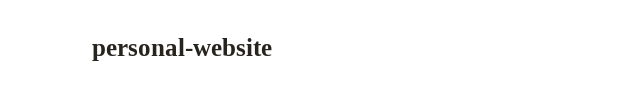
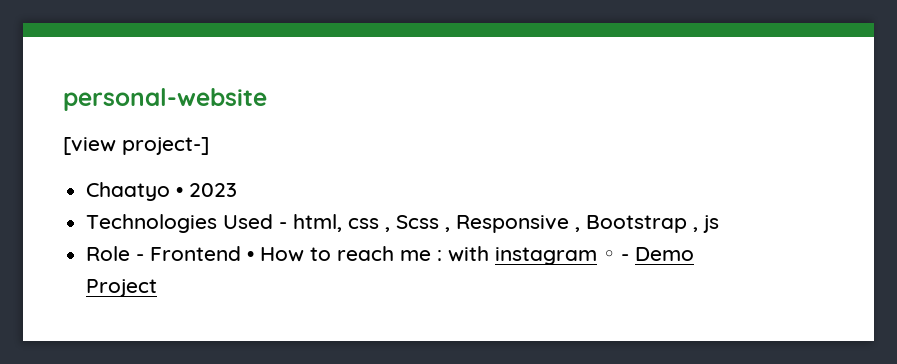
(272, 49) none -> [63,137,209,155] [86,182,238,201] [86,214,720,233] [86,246,695,265] [86,279,158,297] // [view project-] // Chaatyo • 2023 // Technologies Used - html, css , Scss , Responsive , Bootstrap , js // Role - Frontend • How to reach me : with instagram ◦ - Demo Project

